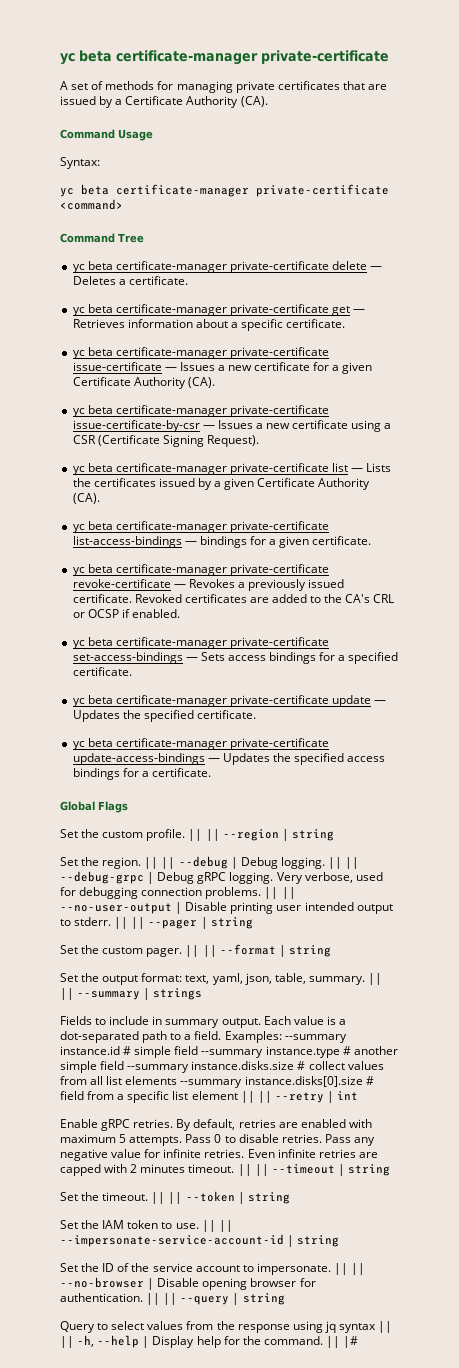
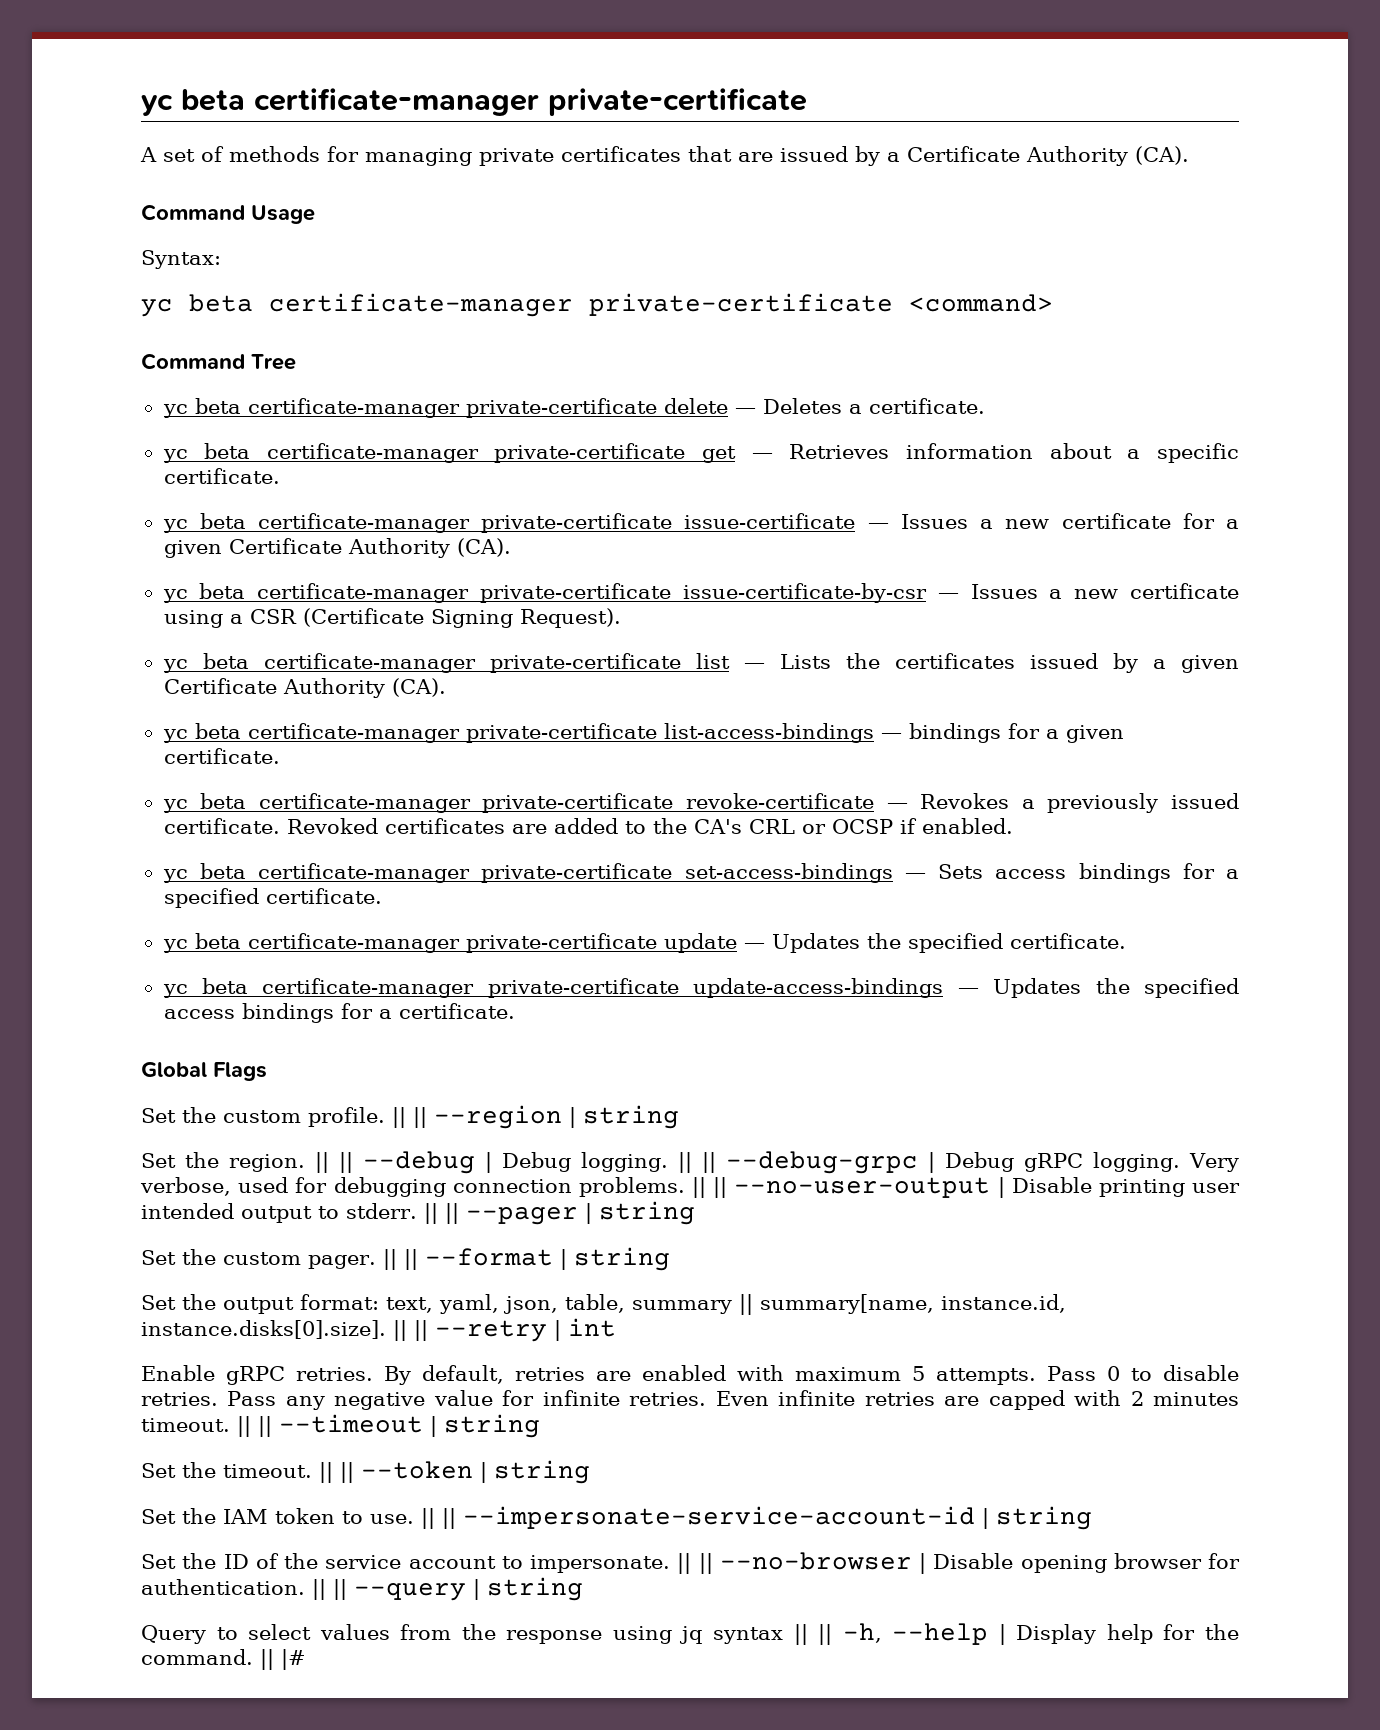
[308,973,382,985] [60,988,203,1000] [60,1016,346,1028] [60,1031,347,1043] [60,1046,398,1058] [60,1061,384,1073] [60,1076,374,1088] [60,1091,238,1103] summary. || || --summary | strings // Fields to include in summary output. Each value is a dot-separated path to a field. Examples: --summary instance.id # simple field --summary instance.type # another simple field --summary instance.disks.size # collect values from all list elements --summary instance.disks[0].size # field from a specific list element -> [632,1294,1066,1315] [141,1320,386,1339] summary || summary[name, instance.id, instance.disks[0].size].

